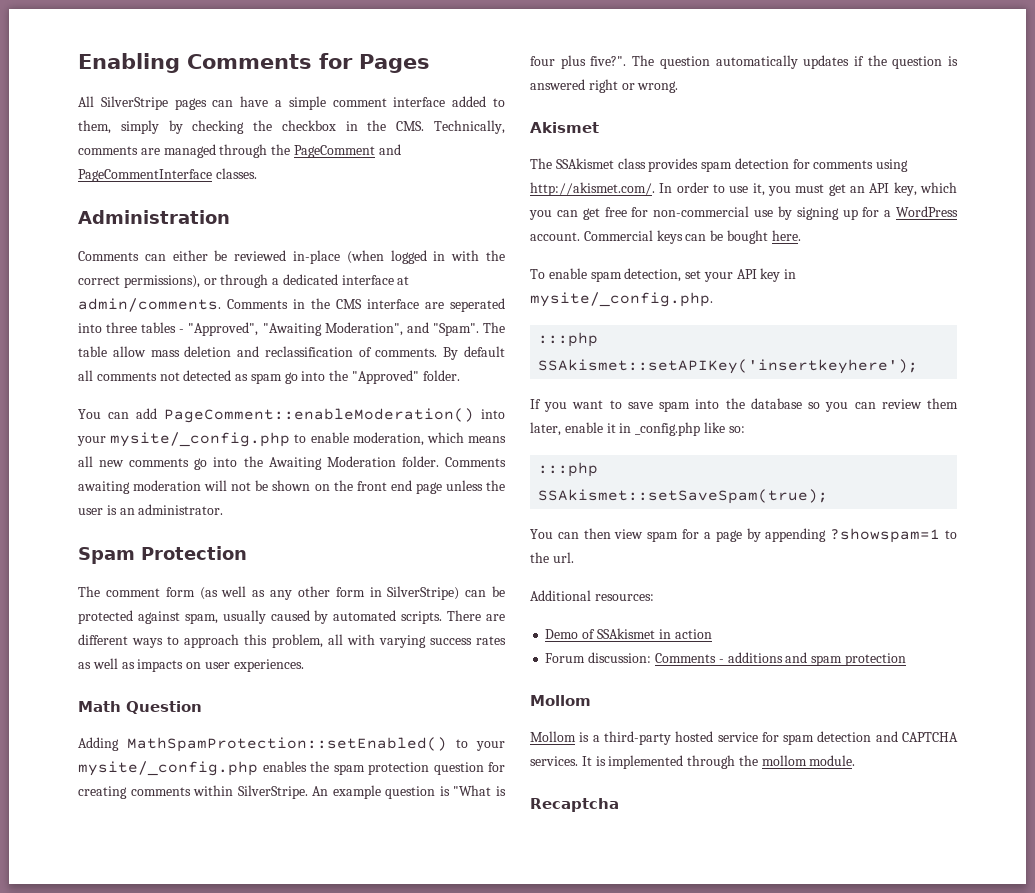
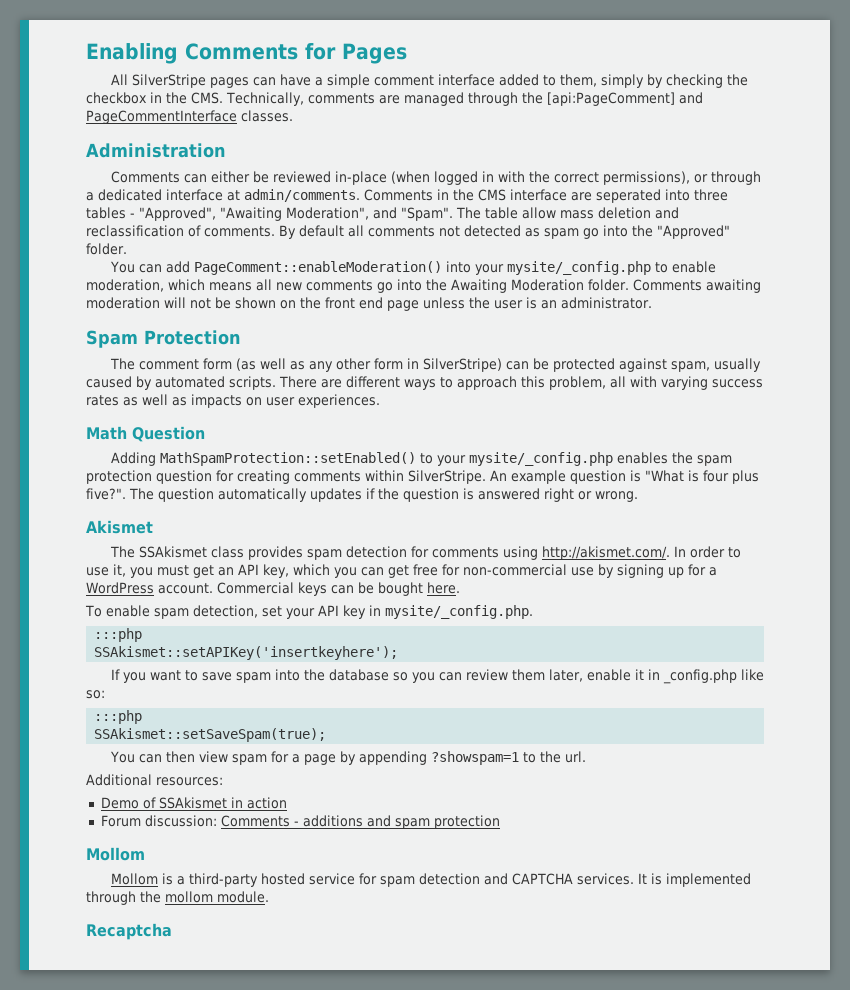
[293,145,375,158] PageComment -> [546,92,675,106] [api:PageComment]

